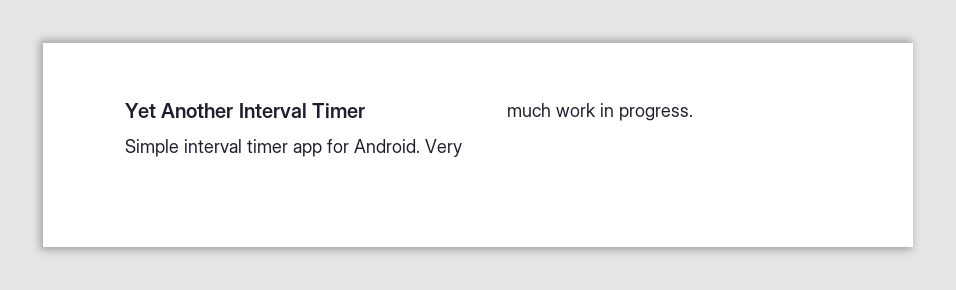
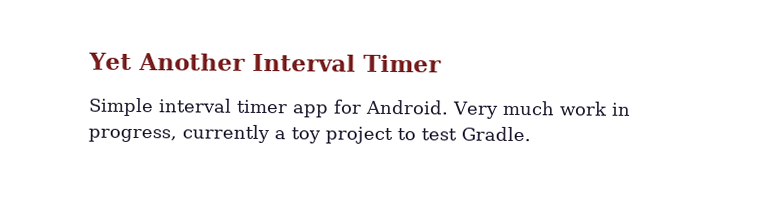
[619,107,693,121] progress. -> [88,124,531,145] progress, currently a toy project to test Gradle.

